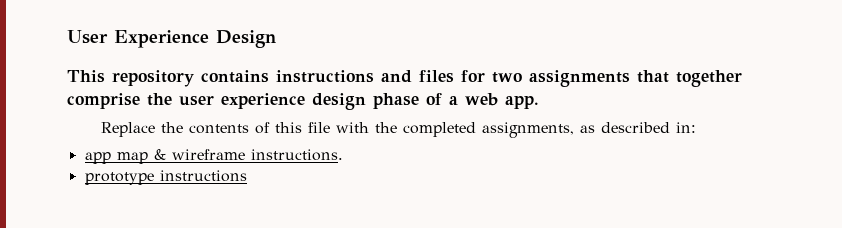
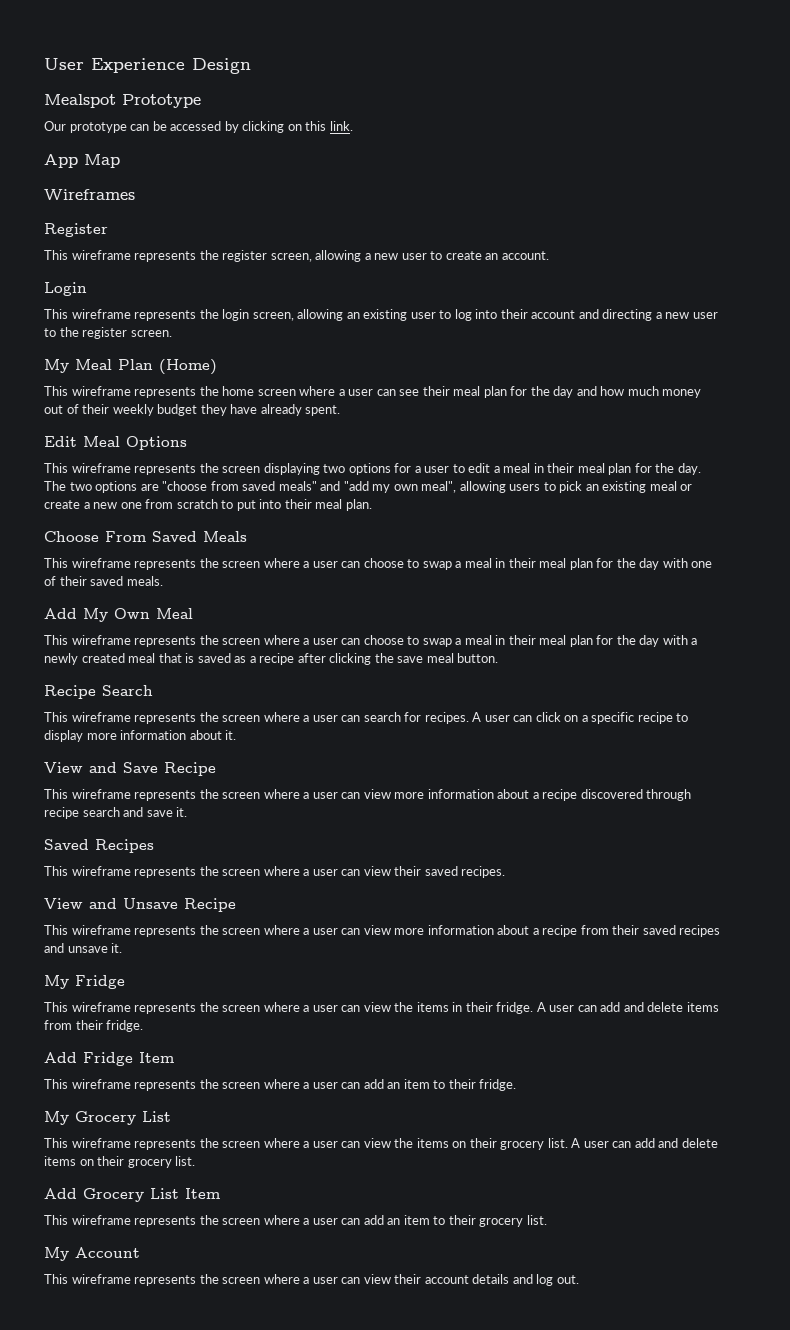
[67,70,742,87] [67,93,539,110] [101,122,697,138] [84,149,343,164] [84,170,247,185] This repository contains instructions and files for two assignments that together comprise the user experience design phase of a web app. // Replace the contents of this file with the completed assignments, as described in: // app map & wireframe instructions. // prototype instructions -> [44,94,201,108] [44,121,353,133] [44,154,120,168] [44,189,135,200] [44,223,108,237] [44,250,549,262] [44,282,87,296] [44,309,718,321] [44,327,172,339] [44,359,217,375] [44,386,702,398] [44,404,341,416] [44,436,187,450] [44,463,701,475] [44,481,693,493] [44,499,372,511] [44,531,247,542] [44,558,713,570] [44,576,163,586] [44,608,193,622] [44,635,698,647] [44,653,499,665] [44,685,153,699] [44,712,689,724] [44,730,237,742] [44,762,216,776] [44,789,692,801] [44,807,188,819] [44,839,154,853] [44,866,506,878] [44,898,236,912] [44,925,721,937] [44,943,123,953] [44,975,125,989] [44,1002,719,1014] [44,1020,144,1032] [44,1052,174,1066] [44,1079,517,1091] [44,1111,171,1125] [44,1138,718,1150] [44,1156,196,1168] [44,1188,220,1202] [44,1215,547,1227] [44,1247,140,1261] [44,1274,579,1286] Mealspot Prototype // Our prototype can be accessed by clicking on this link. // App Map // Wireframes // Register // This wireframe represents the register screen, allowing a new user to create an account. // Login // This wireframe represents the login screen, allowing an existing user to log into their account and directing a new user to the register screen. // My Meal Plan (Home) // This wireframe represents the home screen where a user can see their meal plan for the day and how much money out of their weekly budget they have already spent. // Edit Meal Options // This wireframe represents the screen displaying two options for a user to edit a meal in their meal plan for the day. The two options are "choose from saved meals" and "add my own meal", allowing users to pick an existing meal or create a new one from scratch to put into their meal plan. // Choose From Saved Meals // This wireframe represents the screen where a user can choose to swap a meal in their meal plan for the day with one of their saved meals. // Add My Own Meal // This wireframe represents the screen where a user can choose to swap a meal in their meal plan for the day with a newly created meal that is saved as a recipe after clicking the save meal button. // Recipe Search // This wireframe represents the screen where a user can search for recipes. A user can click on a specific recipe to display more information about it. // View and Save Recipe // This wireframe represents the screen where a user can view more information about a recipe discovered through recipe search and save it. // Saved Recipes // This wireframe represents the screen where a user can view their saved recipes. // View and Unsave Recipe // This wireframe represents the screen where a user can view more information about a recipe from their saved recipes and unsave it. // My Fridge // This wireframe represents the screen where a user can view the items in their fridge. A user can add and delete items from their fridge. // Add Fridge Item // This wireframe represents the screen where a user can add an item to their fridge. // My Grocery List // This wireframe represents the screen where a user can view the items on their grocery list. A user can add and delete items on their grocery list. // Add Grocery List Item // This wireframe represents the screen where a user can add an item to their grocery list. // My Account // This wireframe represents the screen where a user can view their account details and log out.

